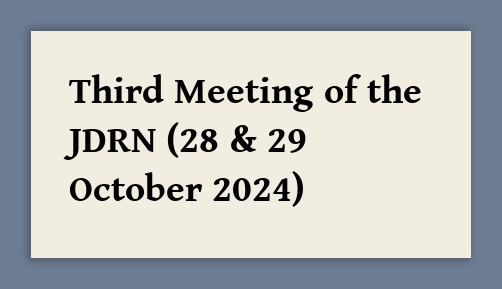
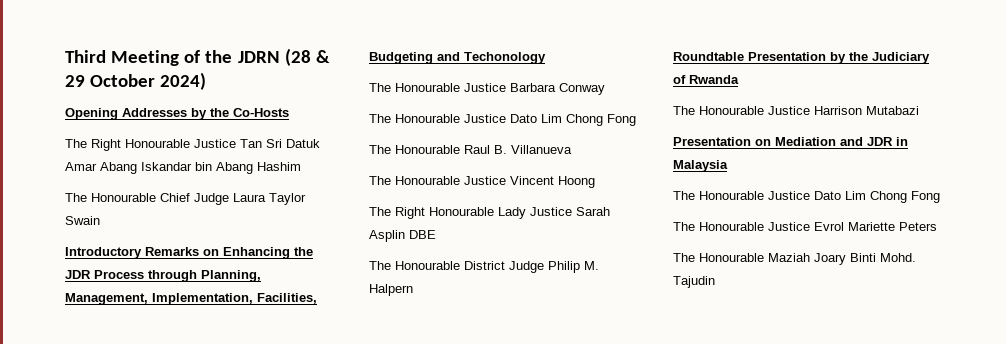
(306, 189) none -> [65,108,289,120] [65,139,320,151] [65,162,301,174] [65,193,306,205] [65,216,100,225] [65,247,313,259] [65,270,261,282] [65,293,317,305] [369,52,546,64] [369,83,605,95] [369,114,636,126] [369,145,572,154] [369,176,595,188] [369,207,610,219] [369,230,436,242] [369,261,599,273] [369,284,413,296] [673,52,930,64] [673,75,739,84] [673,106,919,115] [673,137,908,146] [673,160,728,172] [673,191,940,203] [673,222,937,231] [673,253,916,265] [673,276,715,288] // Opening Addresses by the Co-Hosts // The Right Honourable Justice Tan Sri Datuk Amar Abang Iskandar bin Abang Hashim // The Honourable Chief Judge Laura Taylor Swain // Introductory Remarks on Enhancing the JDR Process through Planning, Management, Implementation, Facilities, Budgeting and Techonology // The Honourable Justice Barbara Conway // The Honourable Justice Dato Lim Chong Fong // The Honourable Raul B. Villanueva // The Honourable Justice Vincent Hoong // The Right Honourable Lady Justice Sarah Asplin DBE // The Honourable District Judge Philip M. Halpern // Roundtable Presentation by the Judiciary of Rwanda // The Honourable Justice Harrison Mutabazi // Presentation on Mediation and JDR in Malaysia // The Honourable Justice Dato Lim Chong Fong // The Honourable Justice Evrol Mariette Peters // The Honourable Maziah Joary Binti Mohd. Tajudin

